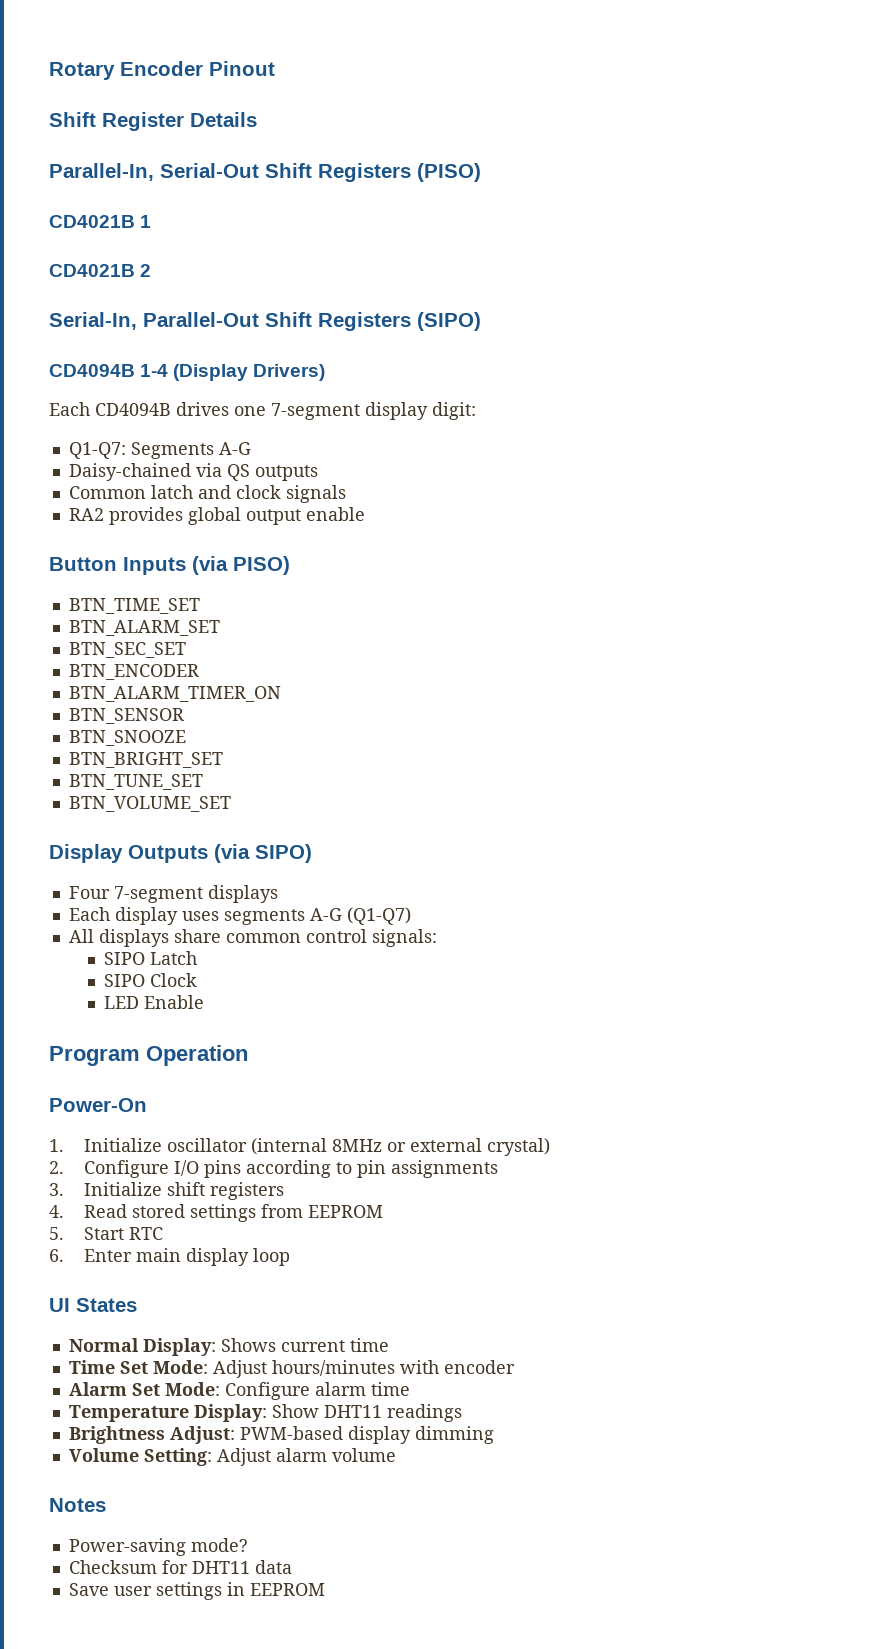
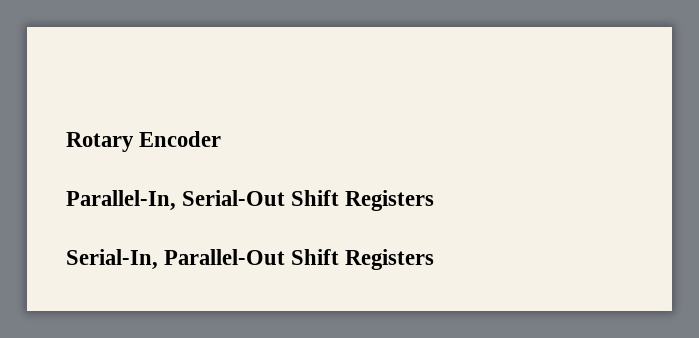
[209,61,275,76] [49,112,257,131] Pinout // Shift Register Details -> (222, 139) none
[417,163,481,182] [49,215,152,228] [49,264,152,277] (PISO) // CD4021B 1 // CD4021B 2 -> (435, 200) none
[417,312,481,331] [49,364,326,381] [49,402,476,420] [68,442,251,459] [68,463,318,481] [68,485,346,503] [68,507,365,525] [49,556,290,575] [68,598,200,614] [68,620,220,636] [68,642,186,658] [68,664,199,680] [68,686,281,702] [68,708,184,724] [68,730,186,746] [68,752,223,768] [68,774,203,790] [68,796,231,812] [49,844,312,863] [68,885,278,903] [68,907,411,925] [68,929,437,947] [103,951,197,965] [103,973,197,987] [103,995,204,1009] [49,1045,248,1066] [49,1098,147,1112] [49,1138,551,1156] [49,1160,499,1178] [49,1182,285,1200] [49,1204,384,1222] [49,1227,164,1240] [49,1248,291,1266] [49,1298,137,1312] [68,1338,389,1356] [68,1360,515,1378] [68,1382,410,1400] [68,1404,462,1422] [68,1426,494,1444] [68,1448,396,1466] [49,1498,106,1512] [68,1538,248,1556] [68,1560,292,1574] [68,1582,325,1600] (SIPO) // CD4094B 1-4 (Display Drivers) // Each CD4094B drives one 7-segment display digit: // Q1-Q7: Segments A-G // Daisy-chained via QS outputs // Common latch and clock signals // RA2 provides global output enable // Button Inputs (via PISO) // BTN_TIME_SET // BTN_ALARM_SET // BTN_SEC_SET // BTN_ENCODER // BTN_ALARM_TIMER_ON // BTN_SENSOR // BTN_SNOOZE // BTN_BRIGHT_SET // BTN_TUNE_SET // BTN_VOLUME_SET // Display Outputs (via SIPO) // Four 7-segment displays // Each display uses segments A-G (Q1-Q7) // All displays share common control signals: // SIPO Latch // SIPO Clock // LED Enable // Program Operation // Power-On // 1. Initialize oscillator (internal 8MHz or external crystal) // 2. Configure I/O pins according to pin assignments // 3. Initialize shift registers // 4. Read stored settings from EEPROM // 5. Start RTC // 6. Enter main display loop // UI States // Normal Display: Shows current time // Time Set Mode: Adjust hours/minutes with encoder // Alarm Set Mode: Configure alarm time // Temperature Display: Show DHT11 readings // Brightness Adjust: PWM-based display dimming // Volume Setting: Adjust alarm volume // Notes // Power-saving mode? // Checksum for DHT11 data // Save user settings in EEPROM -> (435, 259) none

